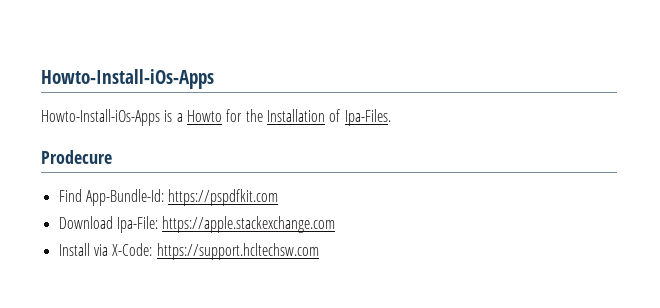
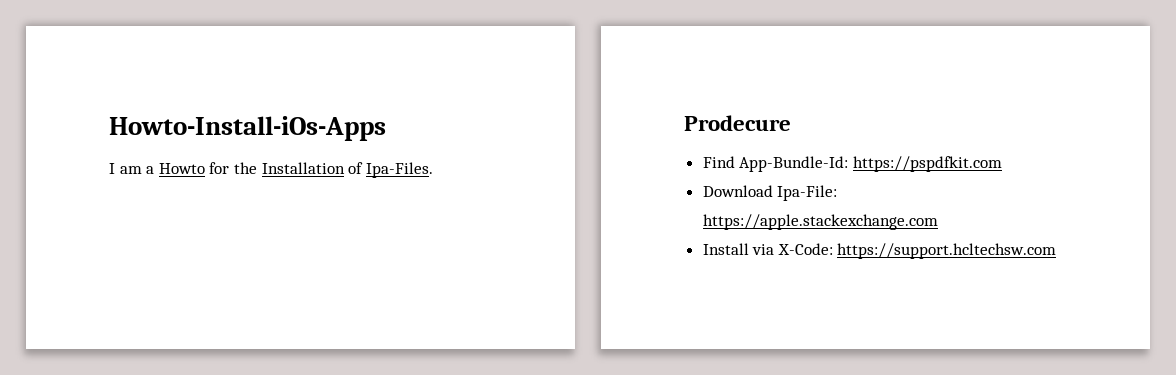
[41,109,173,126] Howto-Install-iOs-Apps is -> [109,163,142,174] I am

